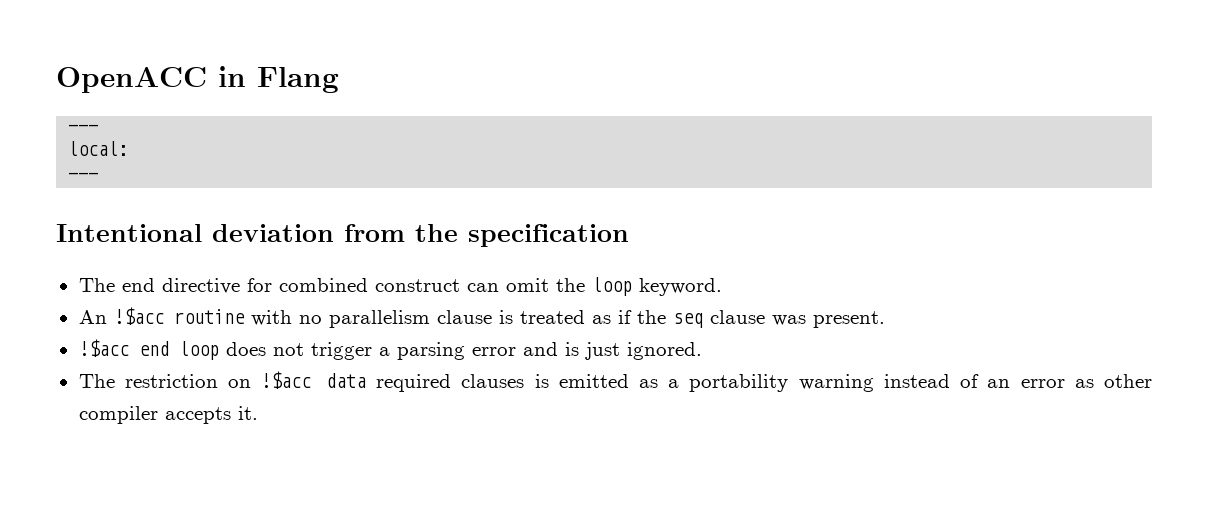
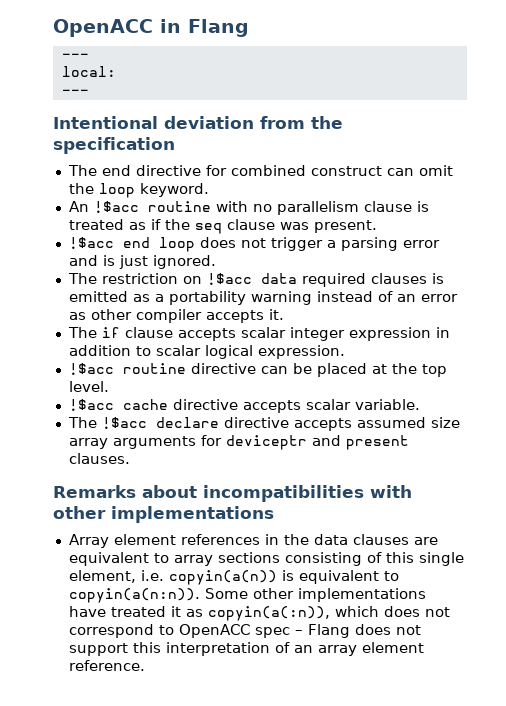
(258, 413) none -> [67,327,450,341] [68,345,345,359] [68,363,447,377] [68,381,109,392] [68,399,420,413] [67,417,460,431] [68,435,409,450] [68,453,130,464] [53,485,412,502] [53,506,274,523] [68,534,438,548] [68,552,464,566] [68,570,399,585] [68,588,426,603] [68,606,450,621] [68,624,421,638] [68,642,424,656] [68,660,145,671] // The if clause accepts scalar integer expression in addition to scalar logical expression. // !$acc routine directive can be placed at the top level. // !$acc cache directive accepts scalar variable. // The !$acc declare directive accepts assumed size array arguments for deviceptr and present clauses. // Remarks about incompatibilities with other implementations // Array element references in the data clauses are equivalent to array sections consisting of this single element, i.e. copyin(a(n)) is equivalent to copyin(a(n:n)). Some other implementations have treated it as copyin(a(:n)), which does not correspond to OpenACC spec – Flang does not support this interpretation of an array element reference.

